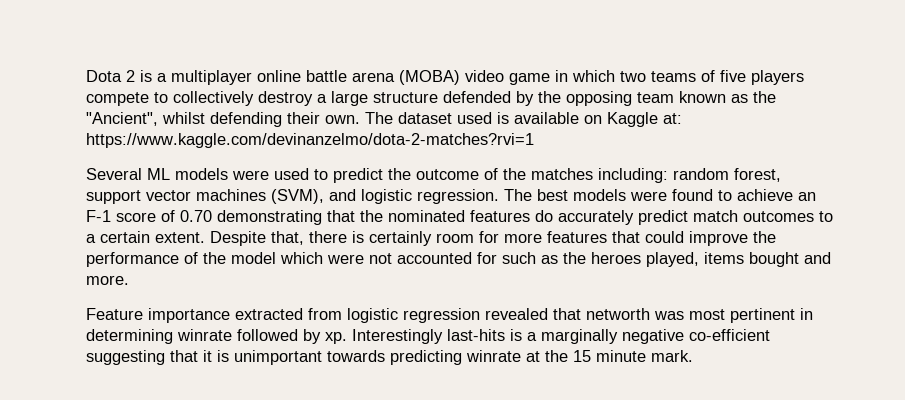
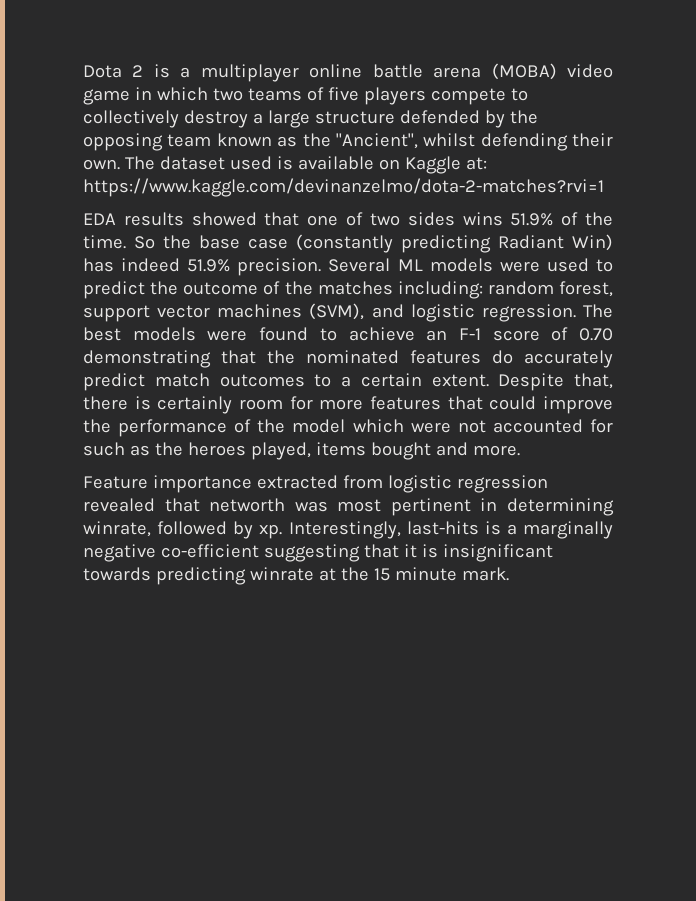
(534, 140) none -> [83,212,613,226] [83,234,613,253] [83,258,322,276] EDA results showed that one of two sides wins 51.9% of the time. So the base case (constantly predicting Radiant Win) has indeed 51.9% precision.
[177,329,232,341] winrate -> [83,521,151,537] winrate,
[352,329,443,344] Interestingly -> [288,521,401,539] Interestingly,
[234,350,322,365] unimportant -> [442,544,553,562] insignificant

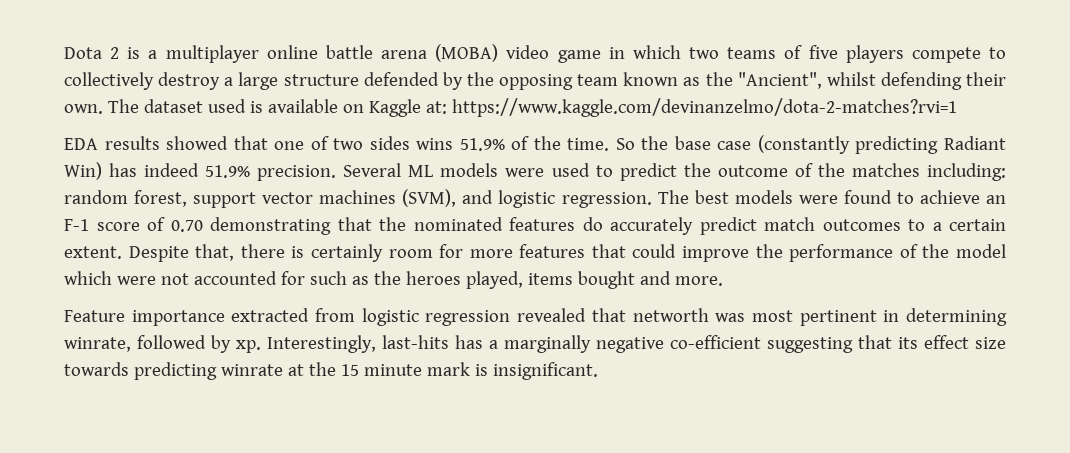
[484,521,501,535] is -> [455,335,483,349] has
[403,544,553,562] it is insignificant -> [898,335,1006,349] its effect size
[461,567,509,581] mark. -> [426,362,598,380] mark is insignificant.

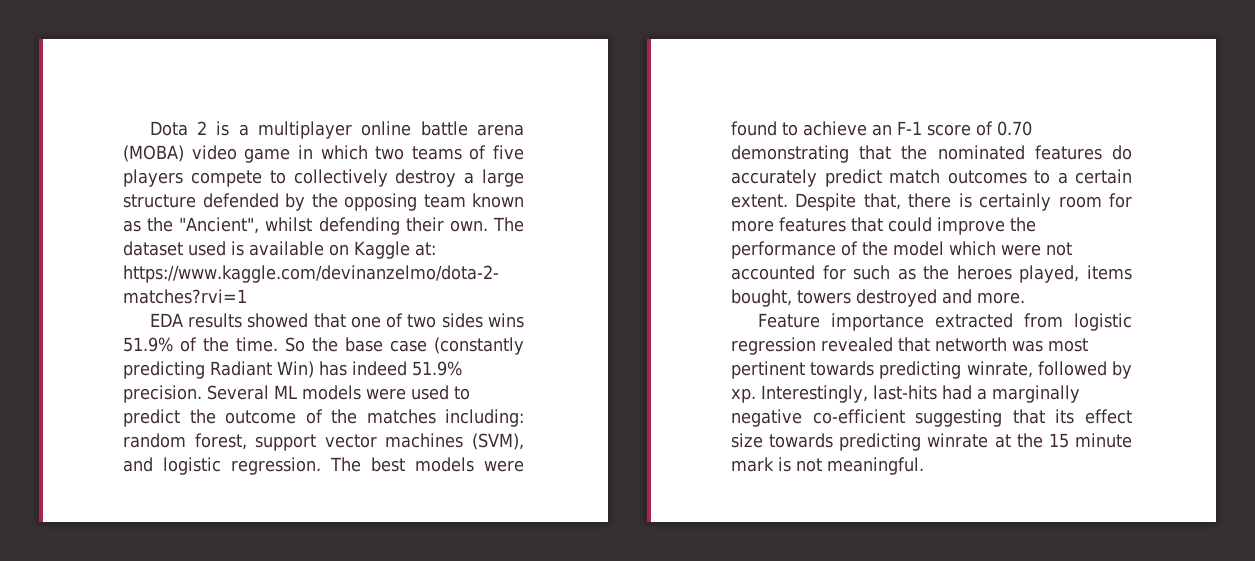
[577,271,635,289] bought -> [731,289,937,307] bought, towers destroyed
[883,308,1008,326] in determining -> [810,361,962,379] towards predicting
[455,335,483,349] has -> [942,385,972,400] had
[492,362,598,380] insignificant. -> [796,457,924,475] not meaningful.

